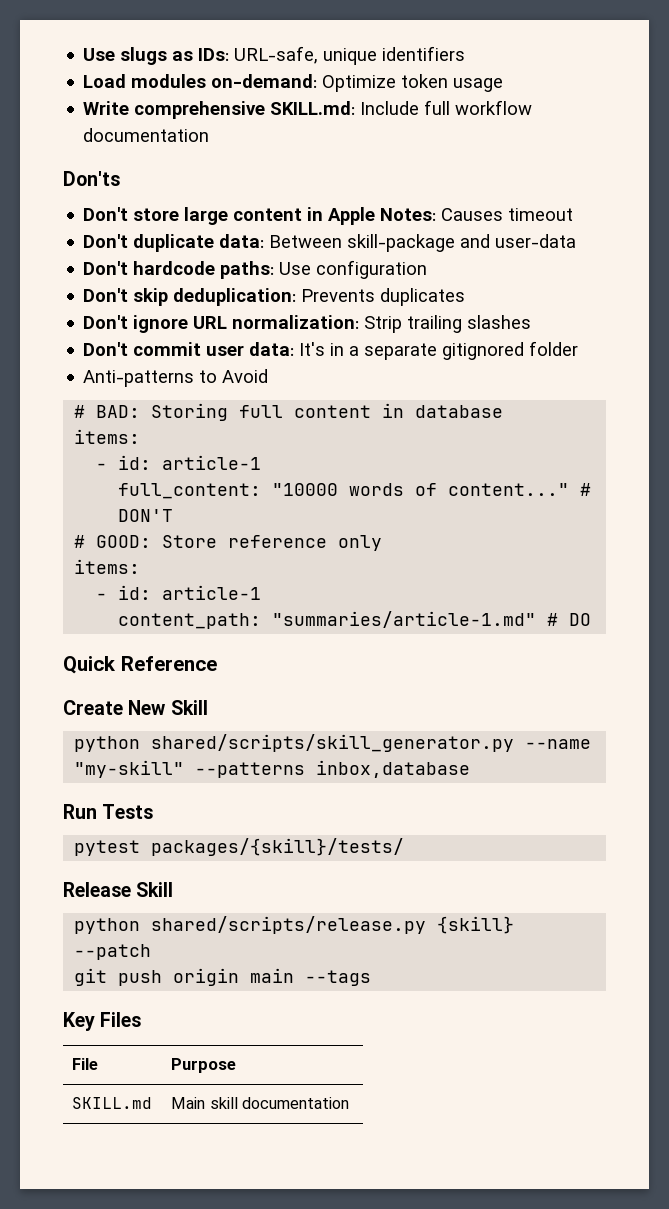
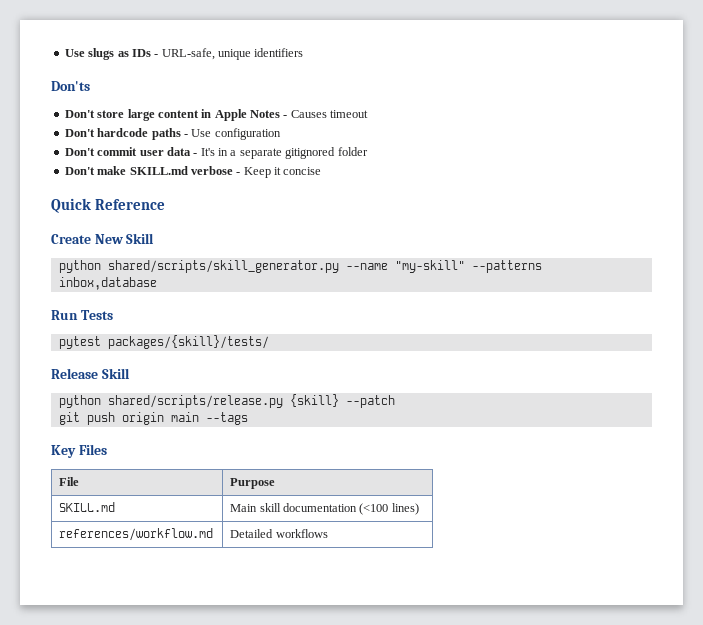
[198,48,230,61] IDs: -> [131,49,159,57] IDs -
[83,74,504,92] [83,100,533,119] [83,128,210,142] // Load modules on-demand: Optimize token usage // Write comprehensive SKILL.md: Include full workflow documentation -> (304, 52) none
[380,208,437,221] Notes: -> [250,110,288,118] Notes -
[83,234,577,252] // Don't duplicate data: Between skill-package and user-data -> (369, 114) none
[220,261,275,279] paths: -> [151,128,188,140] paths -
[83,288,466,306] [83,315,532,333] // Don't skip deduplication: Prevents duplicates // Don't ignore URL normalization: Strip trailing slashes -> (281, 134) none
[249,342,295,356] data: -> [166,147,198,156] data -
[83,369,269,387] [74,403,504,421] [74,429,141,444] [96,455,262,470] [118,483,592,499] [118,509,174,522] [74,535,383,551] [74,559,141,574] [96,585,262,600] [118,611,592,629] Anti-patterns to Avoid // # BAD: Storing full content in database // items: // - id: article-1 // full_content: "10000 words of content..." # DON'T // # GOOD: Store reference only // items: // - id: article-1 // content_path: "summaries/article-1.md" # DO -> [64,166,322,178] Don't make SKILL.md verbose - Keep it concise
(350, 1103) none -> [359,503,419,515] [59,528,214,541] [230,529,328,538] (<100 lines) // references/workflow.md | Detailed workflows

